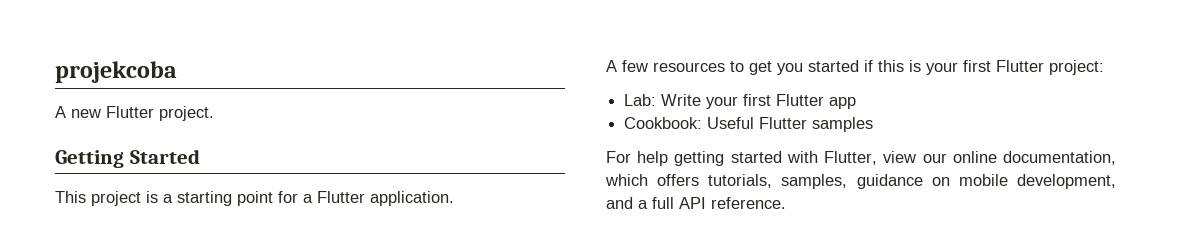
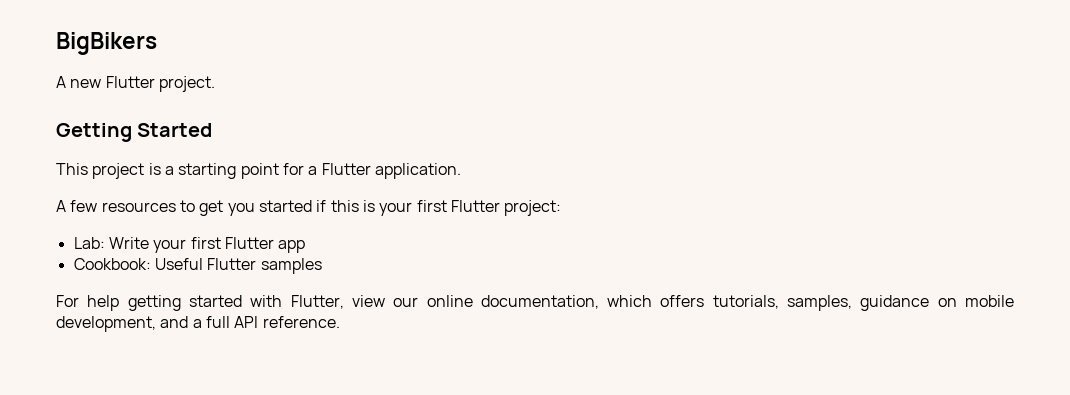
[55,61,177,83] projekcoba -> [56,32,157,55] BigBikers

